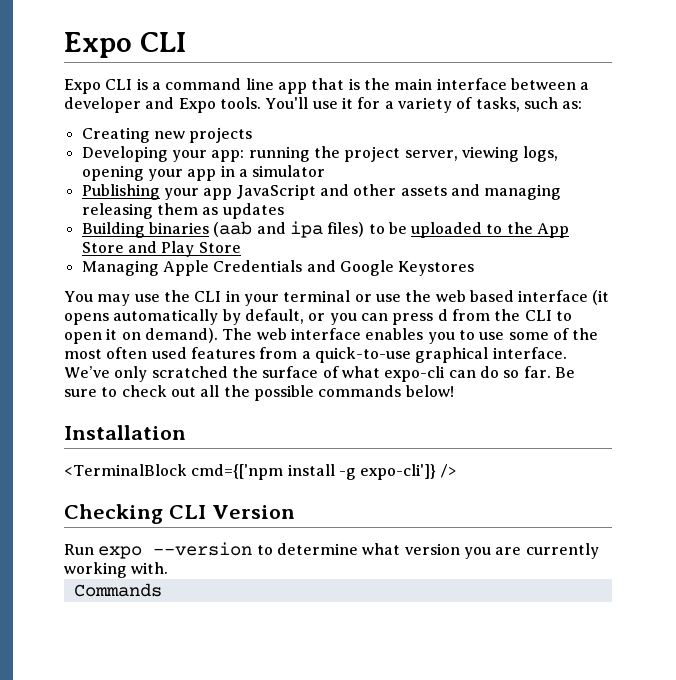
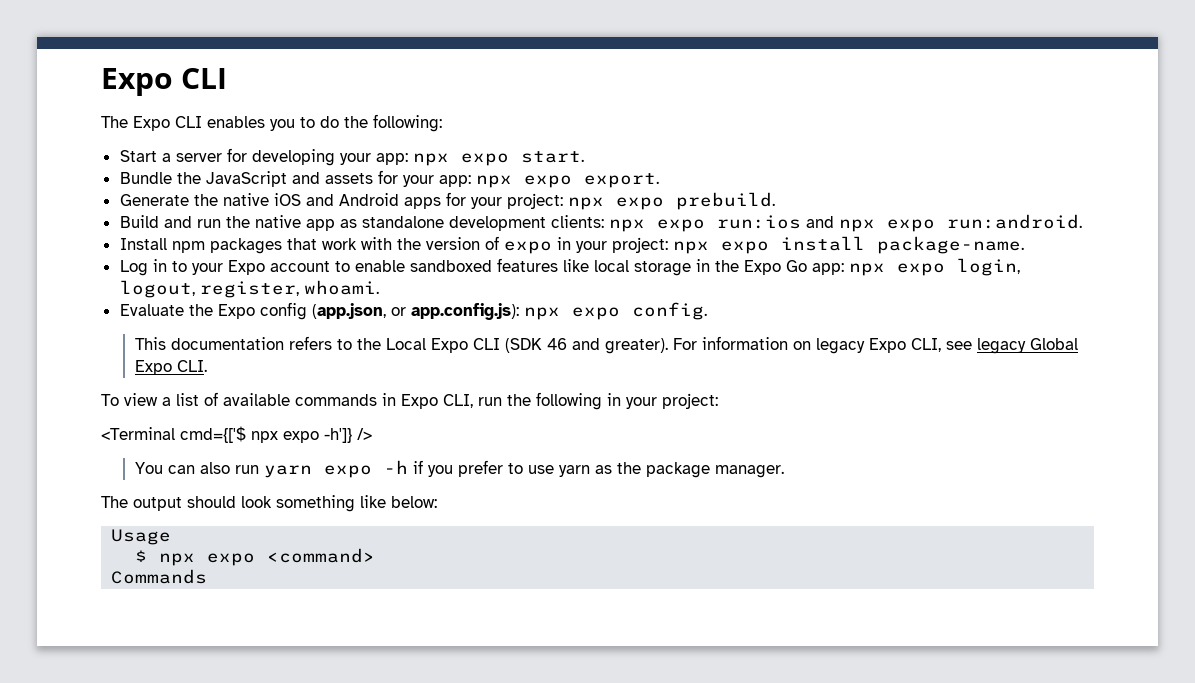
[64,78,590,94] [64,97,583,113] [81,127,253,143] [81,146,559,162] [81,165,326,181] [81,184,562,200] [81,203,284,219] [81,221,570,238] [81,241,241,257] [81,260,475,276] [64,290,610,306] [64,309,572,325] [64,328,599,344] [64,347,567,363] [64,366,575,382] [64,385,454,401] [64,425,186,440] [64,464,456,480] [64,504,295,524] [64,542,599,559] [64,562,169,578] Expo CLI is a command line app that is the main interface between a developer and Expo tools. You'll use it for a variety of tasks, such as: // Creating new projects // Developing your app: running the project server, viewing logs, opening your app in a simulator // Publishing your app JavaScript and other assets and managing releasing them as updates // Building binaries (aab and ipa files) to be uploaded to the App Store and Play Store // Managing Apple Credentials and Google Keystores // You may use the CLI in your terminal or use the web based interface (it opens automatically by default, or you can press d from the CLI to open it on demand). The web interface enables you to use some of the most often used features from a quick-to-use graphical interface. We’ve only scratched the surface of what expo-cli can do so far. Be sure to check out all the possible commands below! // Installation // <TerminalBlock cmd={['npm install -g expo-cli']} /> // Checking CLI Version // Run expo --version to determine what version you are currently working with. -> [101,114,442,132] [119,148,584,166] [119,170,659,188] [119,192,775,210] [119,214,1082,232] [119,236,1024,254] [119,258,1020,276] [119,280,379,298] [119,302,707,320] [134,336,1078,354] [134,360,207,375] [101,392,718,410] [101,426,372,443] [134,460,784,478] [101,495,437,512] [111,529,172,545] [135,548,376,566] The Expo CLI enables you to do the following: // Start a server for developing your app: npx expo start. // Bundle the JavaScript and assets for your app: npx expo export. // Generate the native iOS and Android apps for your project: npx expo prebuild. // Build and run the native app as standalone development clients: npx expo run:ios and npx expo run:android. // Install npm packages that work with the version of expo in your project: npx expo install package-name. // Log in to your Expo account to enable sandboxed features like local storage in the Expo Go app: npx expo login, logout, register, whoami. // Evaluate the Expo config (app.json, or app.config.js): npx expo config. // This documentation refers to the Local Expo CLI (SDK 46 and greater). For information on legacy Expo CLI, see legacy Global Expo CLI. // To view a list of available commands in Expo CLI, run the following in your project: // <Terminal cmd={['$ npx expo -h']} /> // You can also run yarn expo -h if you prefer to use yarn as the package manager. // The output should look something like below: // Usage // $ npx expo <command>

